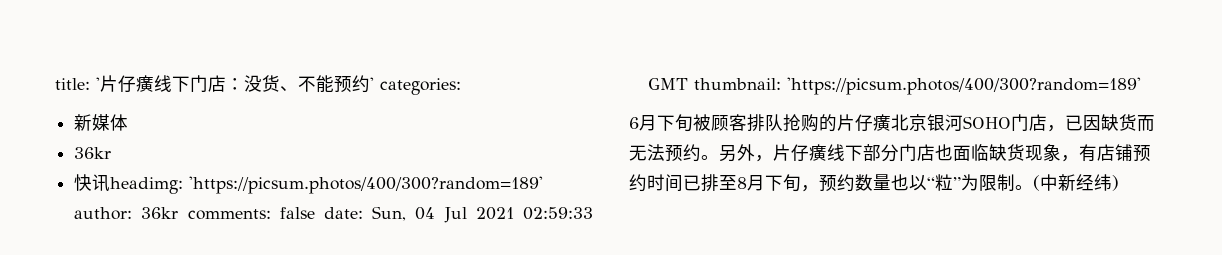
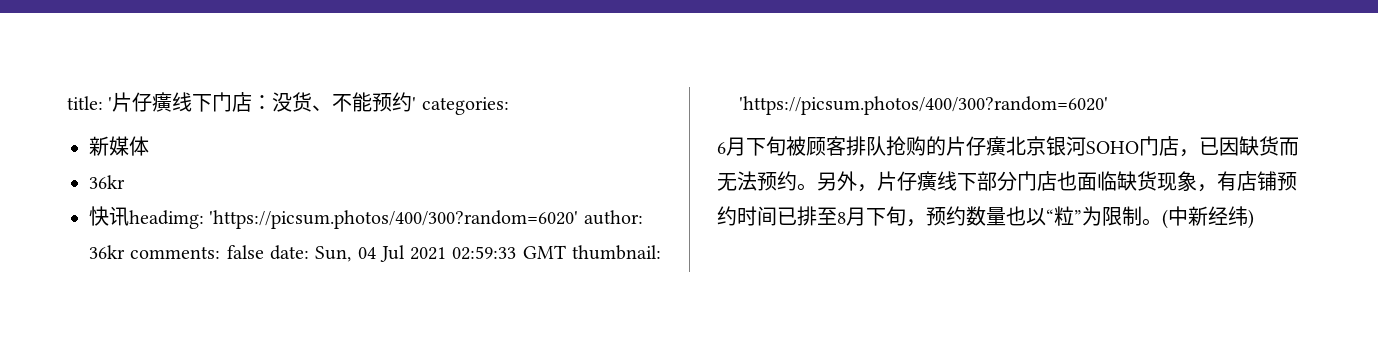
[189,176,544,194] 'https://picsum.photos/400/300?random=189' -> [209,210,579,229] 'https://picsum.photos/400/300?random=6020'
[787,77,1142,95] 'https://picsum.photos/400/300?random=189' -> [739,96,1108,115] 'https://picsum.photos/400/300?random=6020'

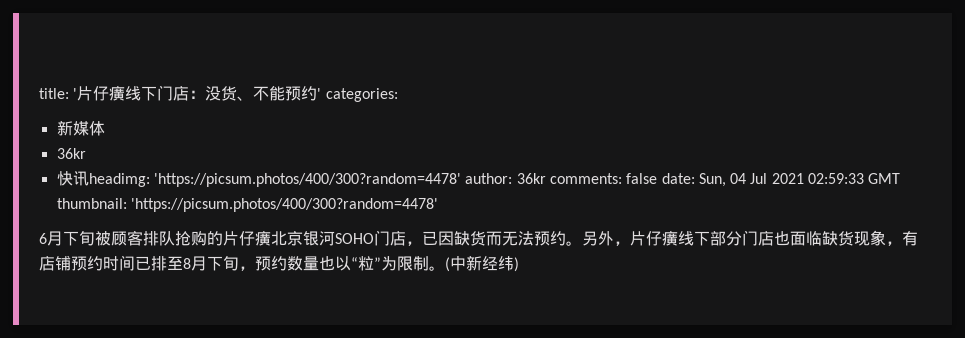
[209,210,579,229] 'https://picsum.photos/400/300?random=6020' -> [153,173,461,187] 'https://picsum.photos/400/300?random=4478'
[739,96,1108,115] 'https://picsum.photos/400/300?random=6020' -> [130,198,438,212] 'https://picsum.photos/400/300?random=4478'

